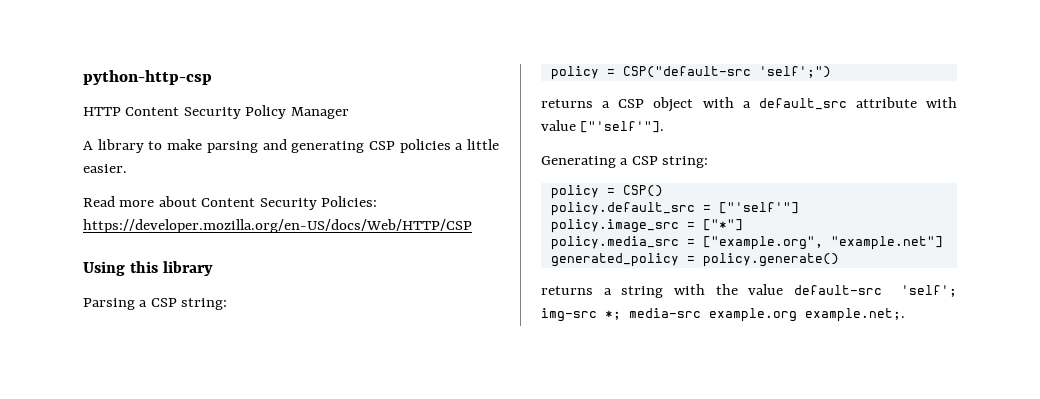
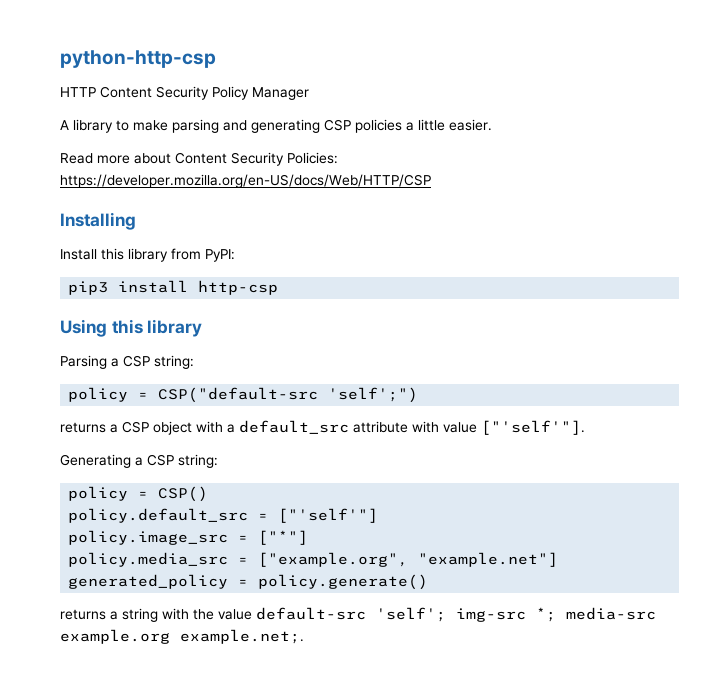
(472, 226) none -> [60,212,136,230] [60,248,235,262] [68,280,279,295] // Installing // Install this library from PyPI: // pip3 install http-csp

